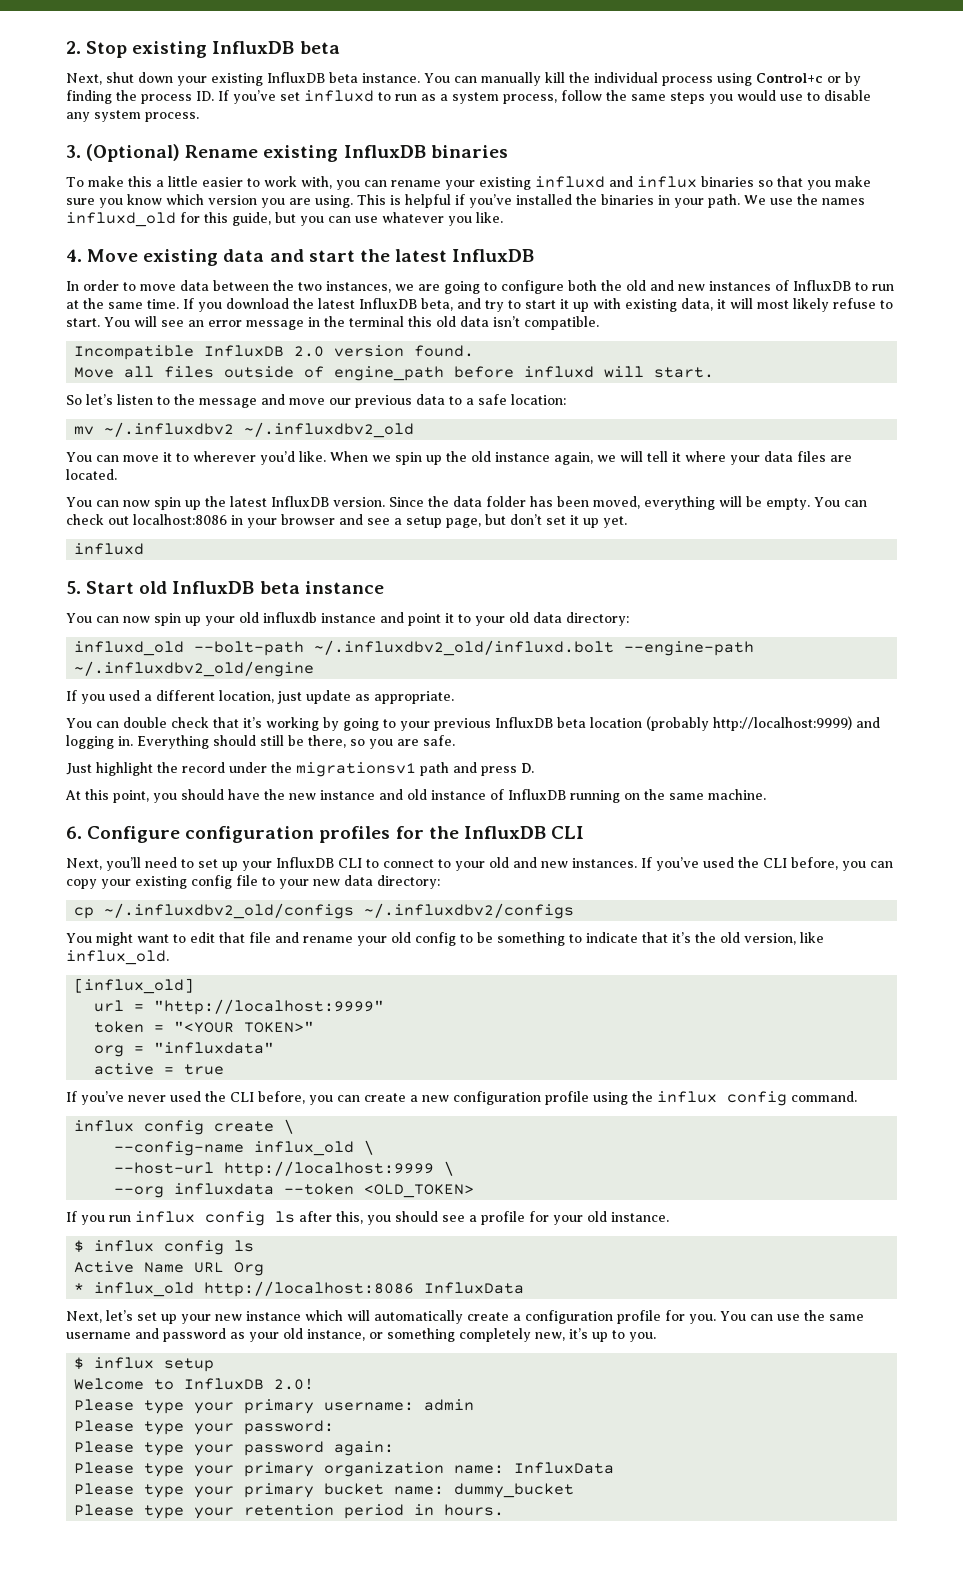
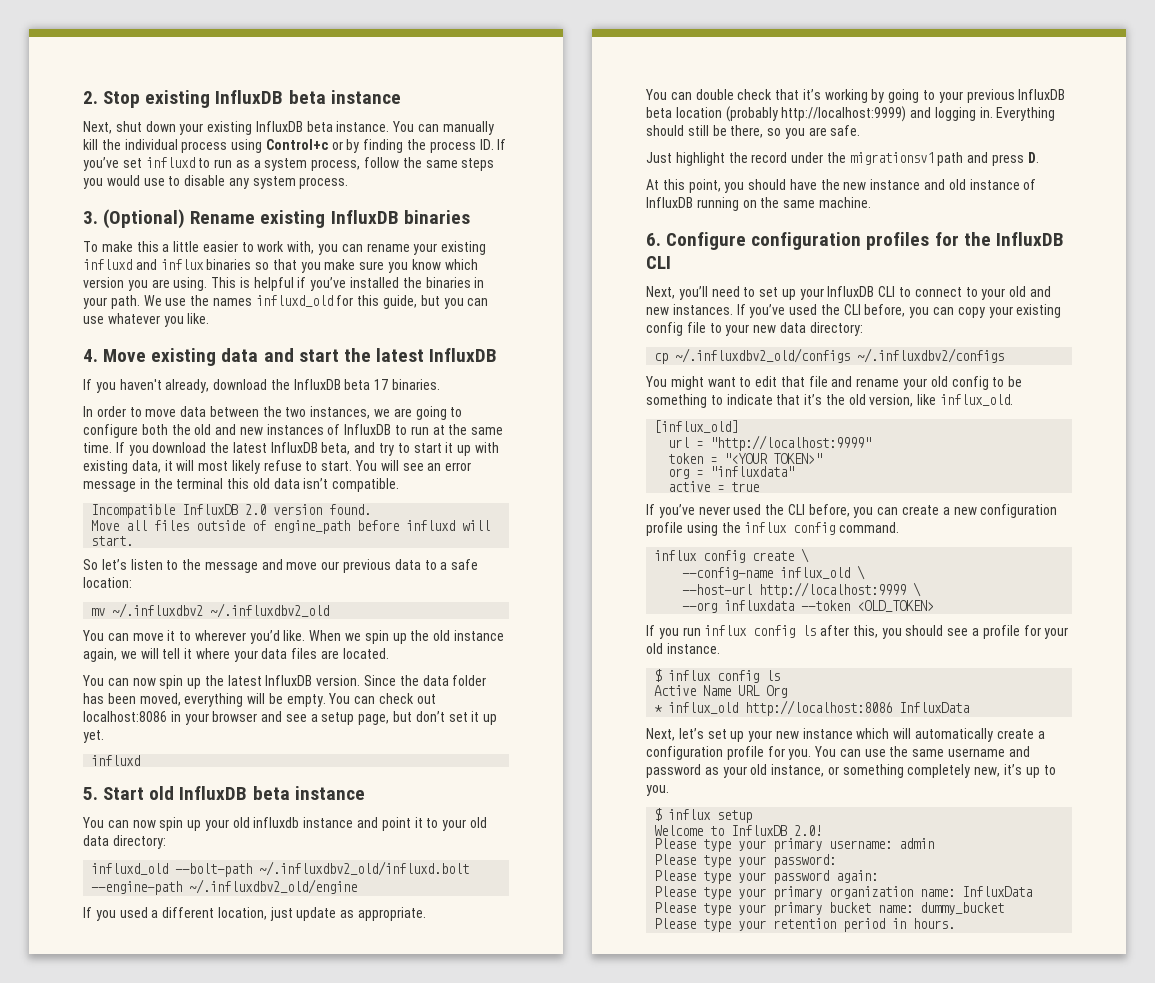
(340, 47) none -> [330,90,401,104] instance
(535, 255) none -> [83,379,441,393] // If you haven't already, download the InfluxDB beta 17 binaries.

